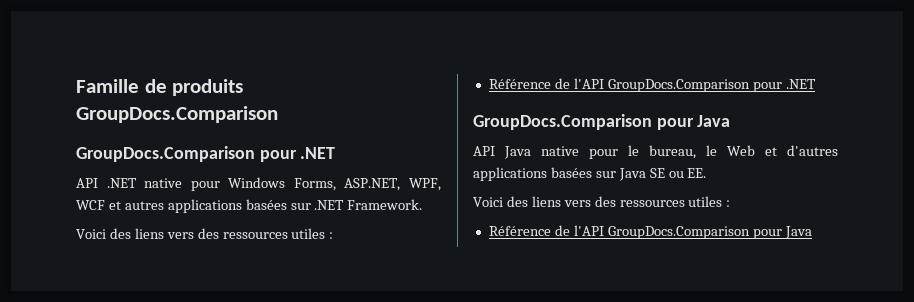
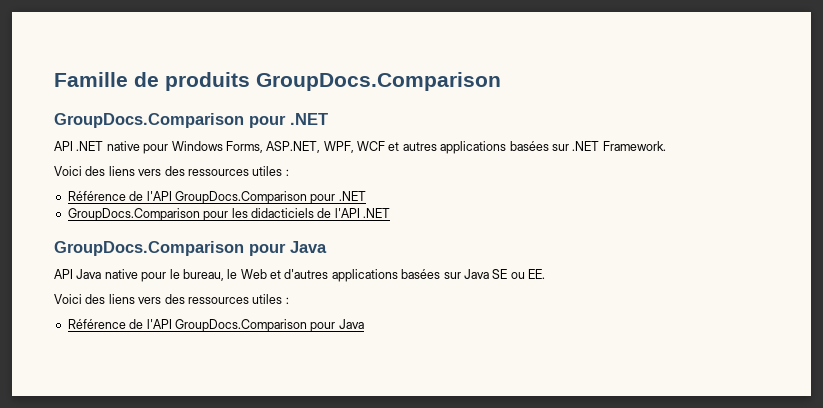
(816, 84) none -> [67,208,390,221] // GroupDocs.Comparison pour les didacticiels de l'API .NET

